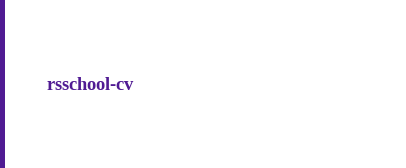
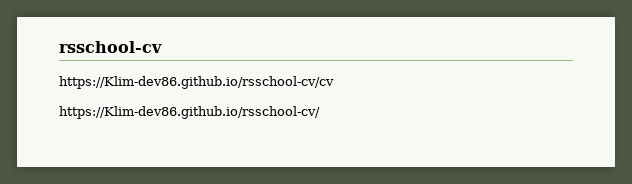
(134, 83) none -> [59,76,334,89] [59,106,320,119] // https://Klim-dev86.github.io/rsschool-cv/cv // https://Klim-dev86.github.io/rsschool-cv/

